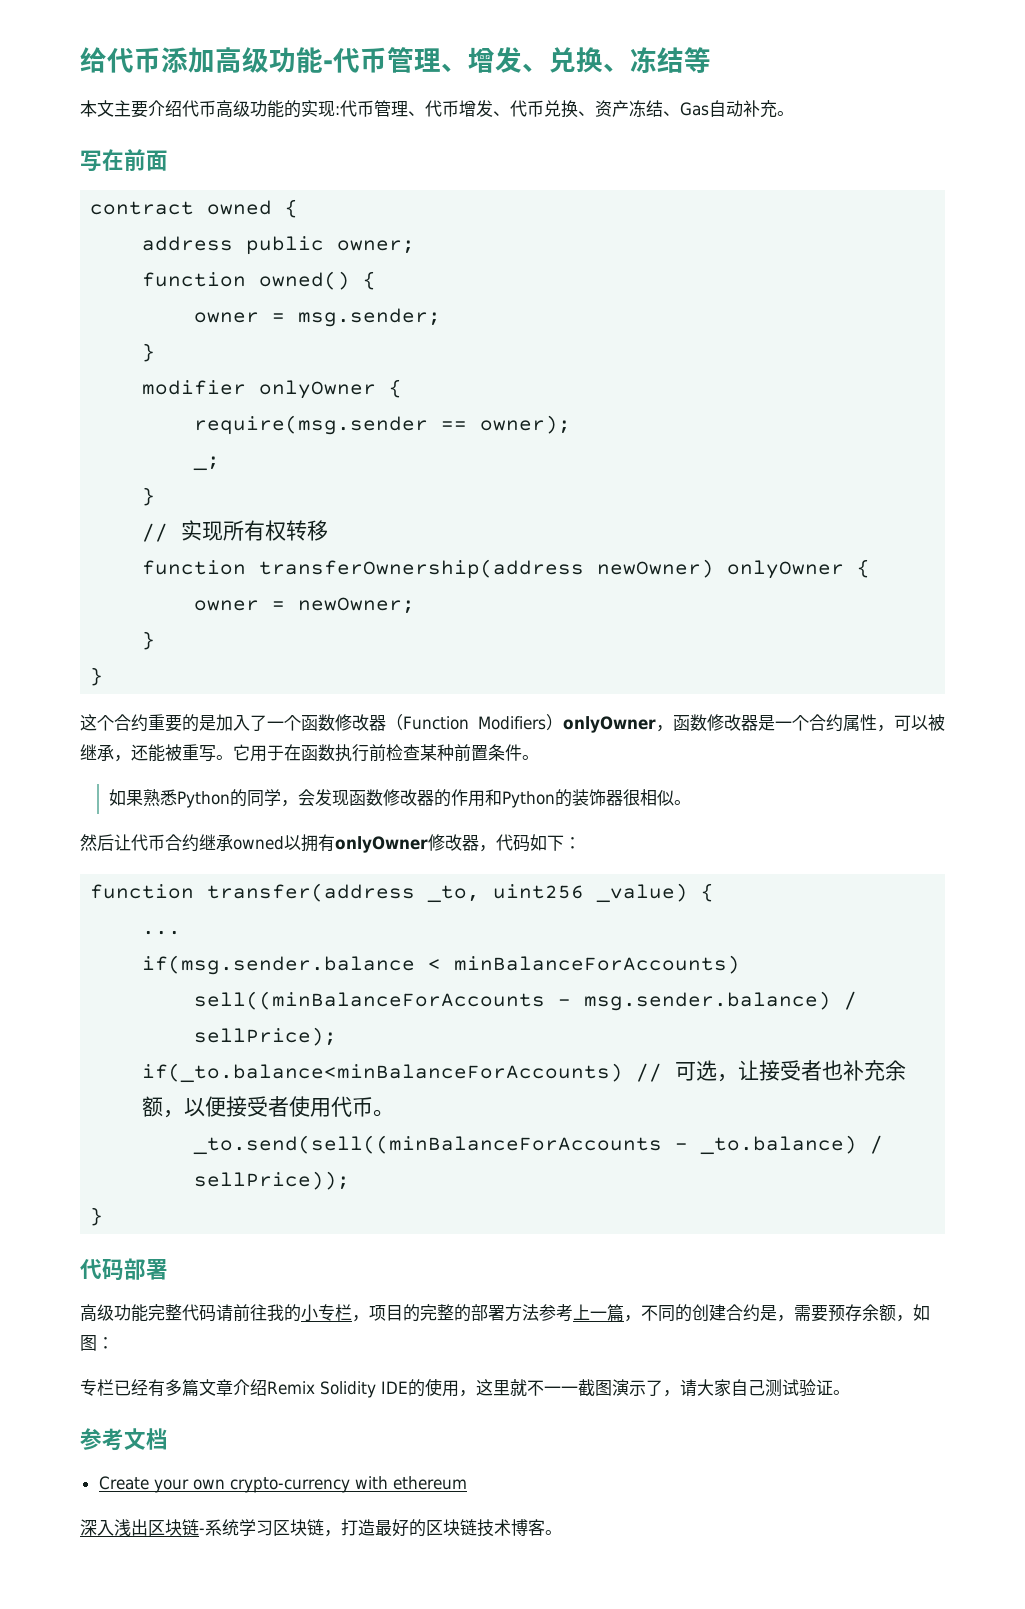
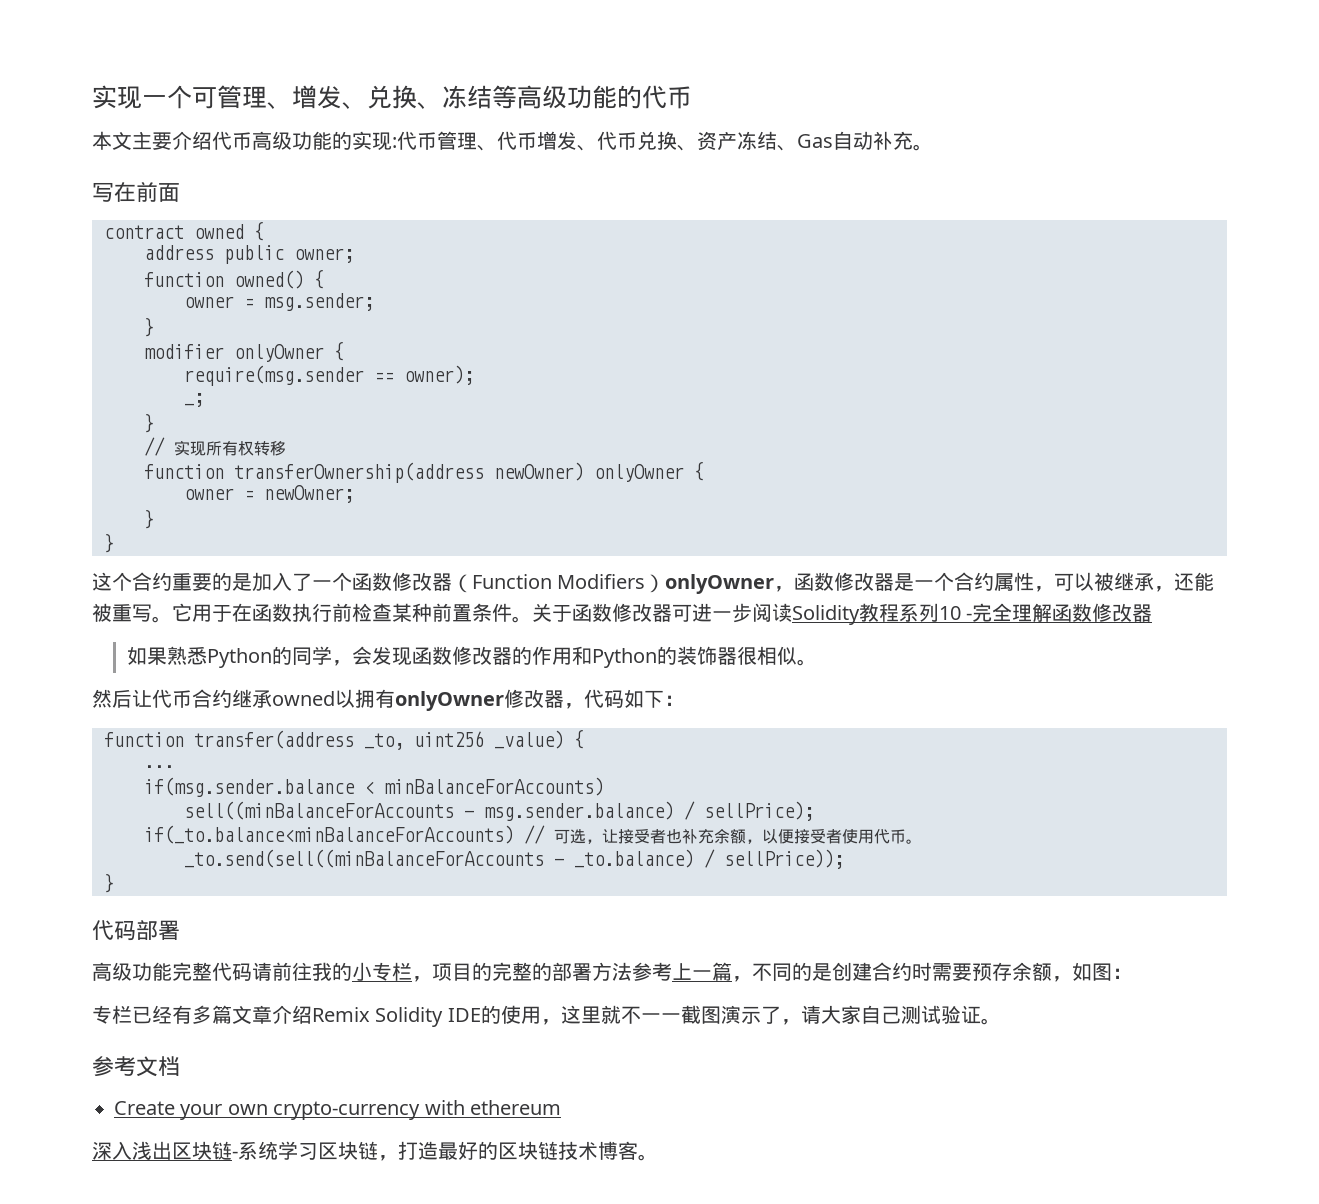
[80,47,387,73] 给代币添加高级功能-代币 -> [92,85,217,109] 实现一个可
(711, 60) none -> [517,85,692,109] 高级功能的代币
(539, 757) none -> [532,603,1153,625] 关于函数修改器可进一步阅读Solidity教程系列10 -完全理解函数修改器
(692, 1313) none -> [812,963,832,981] 是
[760,1305,794,1322] 是， -> [912,962,932,981] 时

